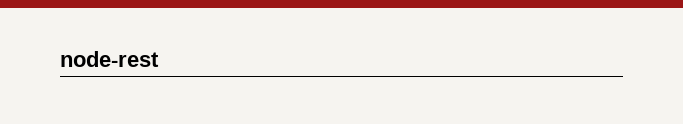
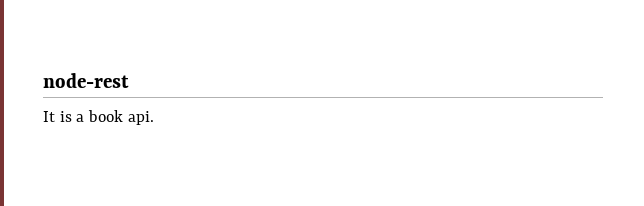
(159, 59) none -> [43,110,154,125] // It is a book api.

